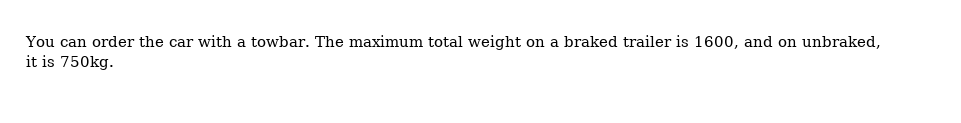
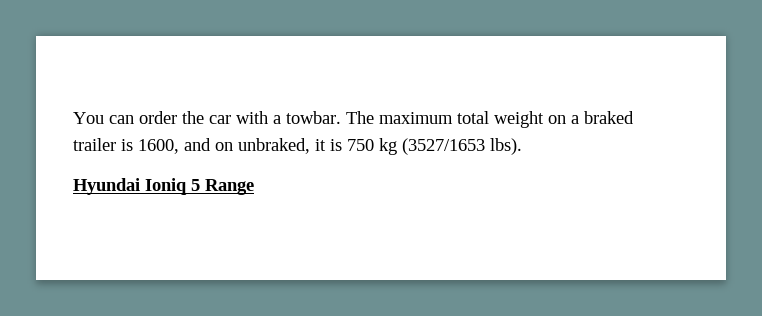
[60,56,114,70] 750kg. -> [347,138,522,155] [73,178,254,195] 750 kg (3527/1653 lbs). // Hyundai Ioniq 5 Range

